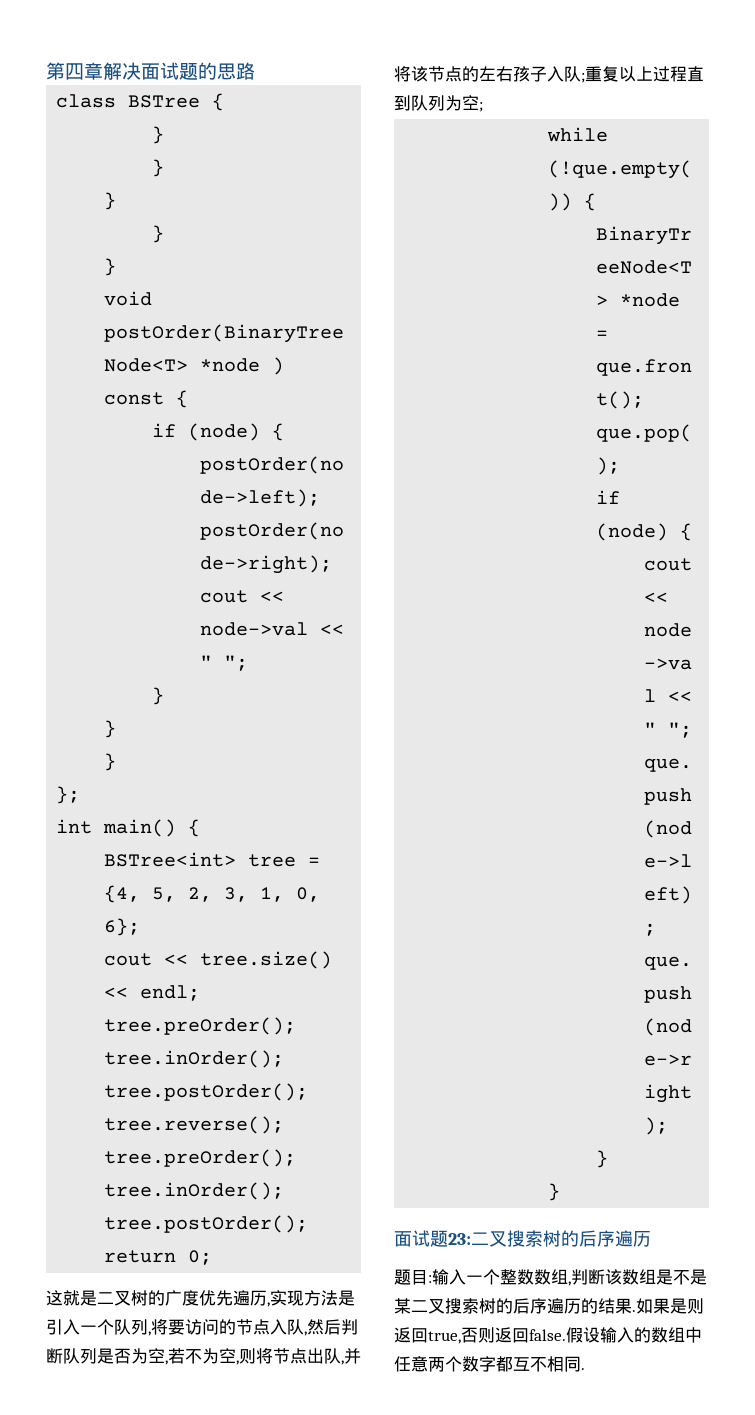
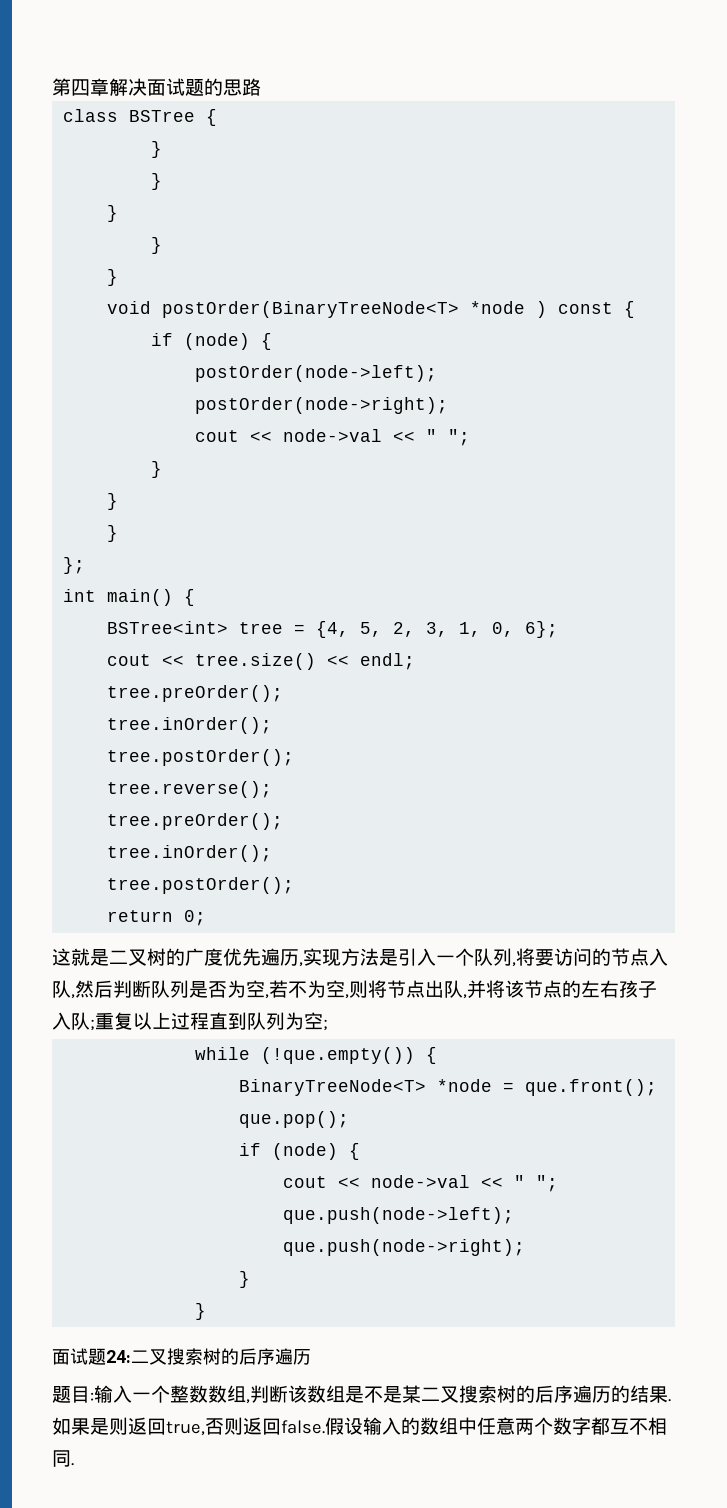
[448,1233,471,1245] 23: -> [106,1350,131,1363] 24:

